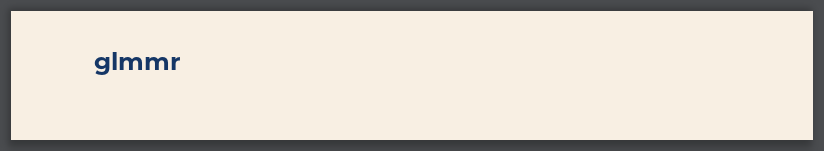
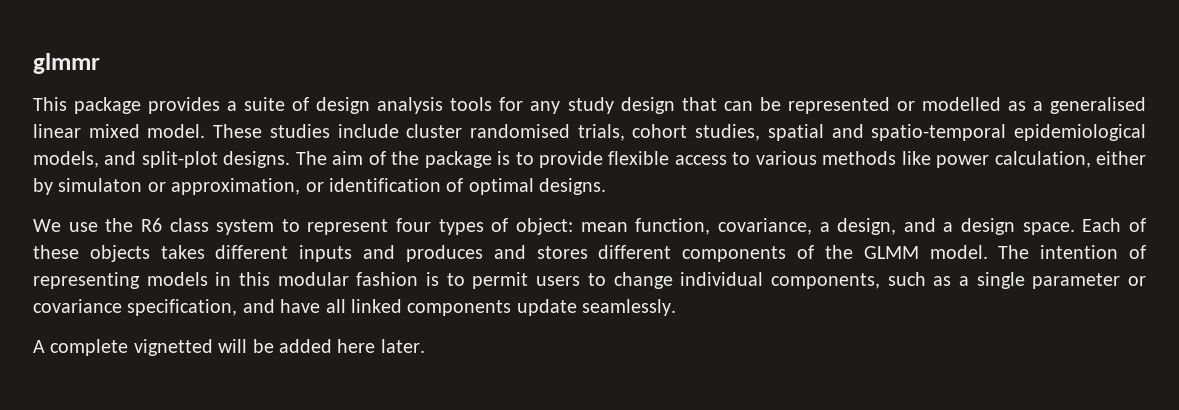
(181, 63) none -> [33,97,1146,114] [33,124,1146,141] [33,151,1147,168] [33,178,607,195] [33,218,1146,235] [33,245,1147,262] [33,272,1147,289] [33,299,677,316] [33,339,425,356] // This package provides a suite of design analysis tools for any study design that can be represented or modelled as a generalised linear mixed model. These studies include cluster randomised trials, cohort studies, spatial and spatio-temporal epidemiological models, and split-plot designs. The aim of the package is to provide flexible access to various methods like power calculation, either by simulaton or approximation, or identification of optimal designs. // We use the R6 class system to represent four types of object: mean function, covariance, a design, and a design space. Each of these objects takes different inputs and produces and stores different components of the GLMM model. The intention of representing models in this modular fashion is to permit users to change individual components, such as a single parameter or covariance specification, and have all linked components update seamlessly. // A complete vignetted will be added here later.

